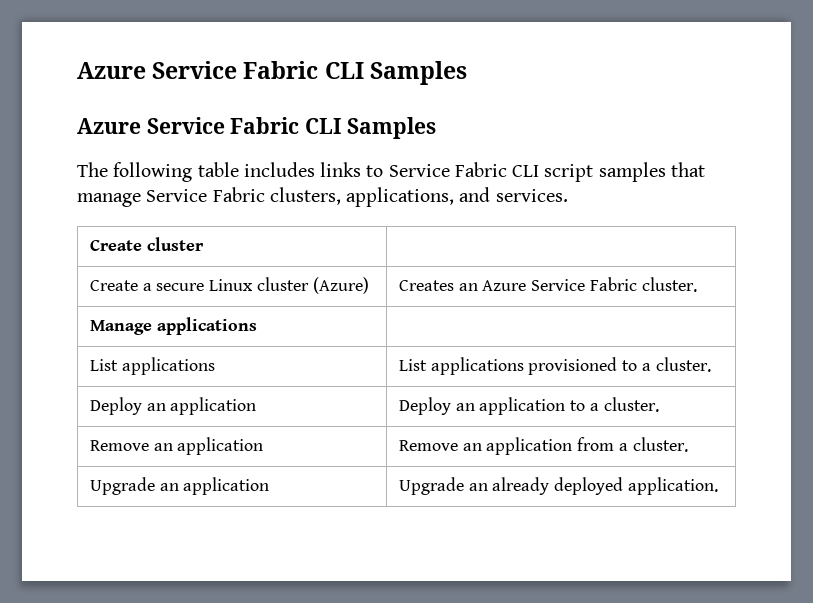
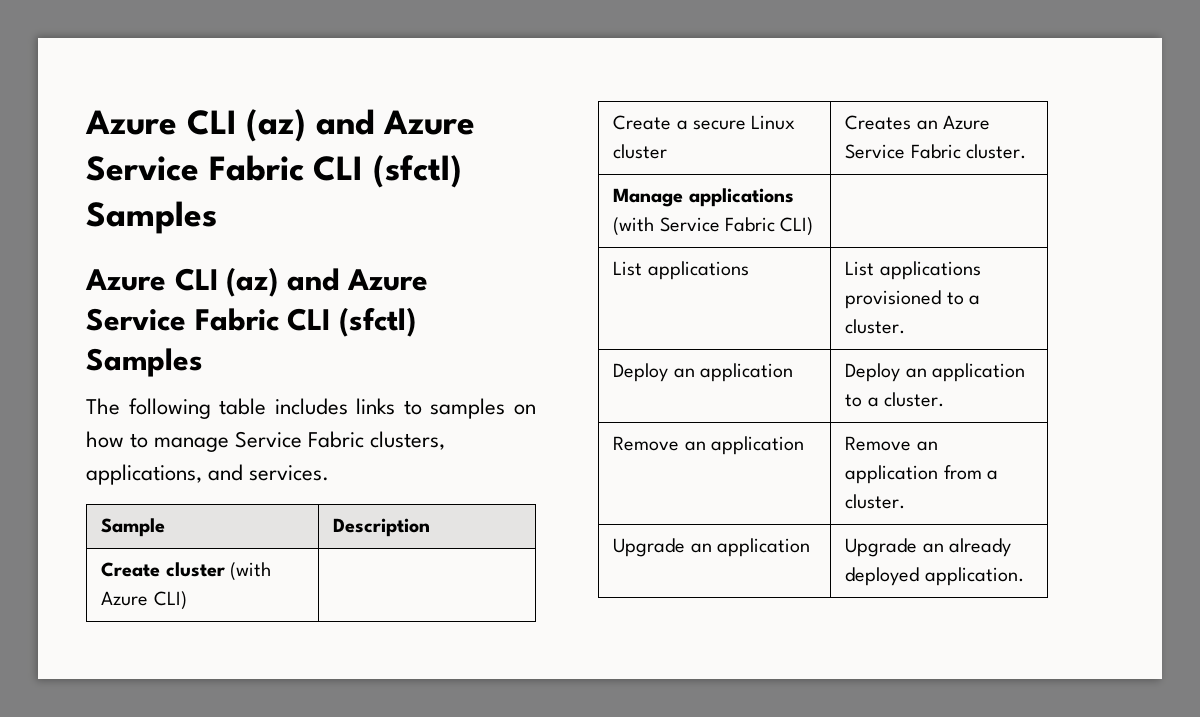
[77,61,364,79] Azure Service Fabric CLI -> [85,109,476,142] [86,155,462,188] Azure CLI (az) and Azure Service Fabric CLI (sfctl)
[146,117,342,134] Service Fabric CLI -> [174,267,429,297] [86,307,416,337] CLI (az) and Azure Service Fabric CLI (sfctl)
[388,162,705,182] Service Fabric CLI script samples that -> [430,398,536,419] [86,431,149,448] samples on how to
(568, 195) none -> [101,518,166,537] [333,518,431,537] // Sample | Description
(204, 244) none -> [229,562,271,581] [101,591,187,610] (with Azure CLI)
[312,277,369,294] (Azure) -> (668, 151) none
(257, 326) none -> [613,217,814,236] (with Service Fabric CLI)

